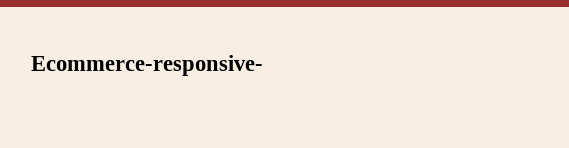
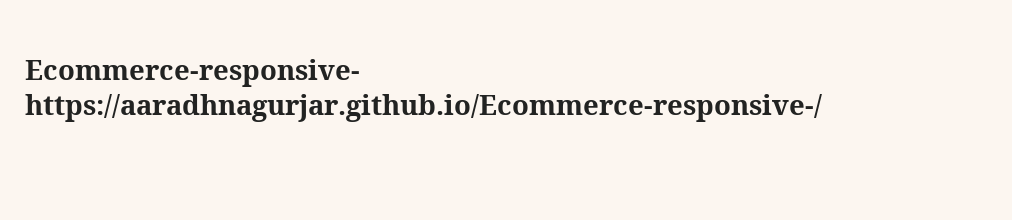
(263, 65) none -> [25,94,822,122] https://aaradhnagurjar.github.io/Ecommerce-responsive-/

